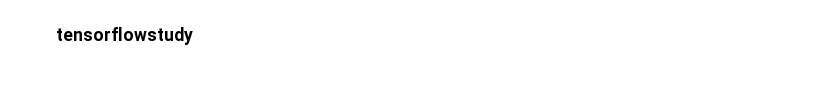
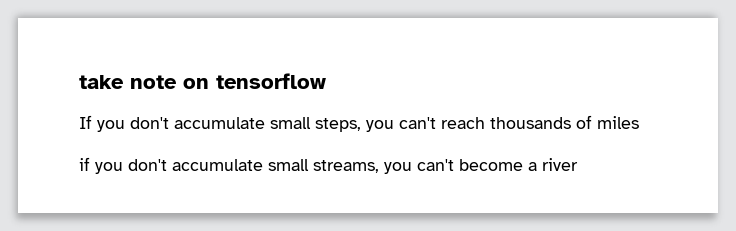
[56,27,193,45] tensorflowstudy -> [79,73,326,89] [79,115,639,132] [79,157,578,174] take note on tensorflow // If you don't accumulate small steps, you can't reach thousands of miles // if you don't accumulate small streams, you can't become a river

